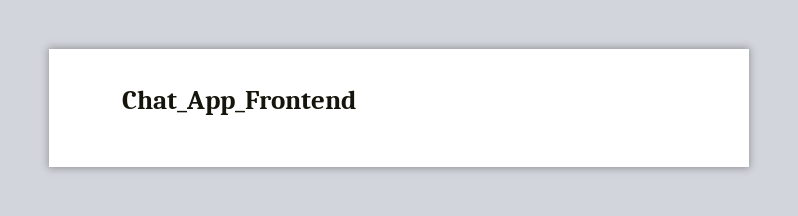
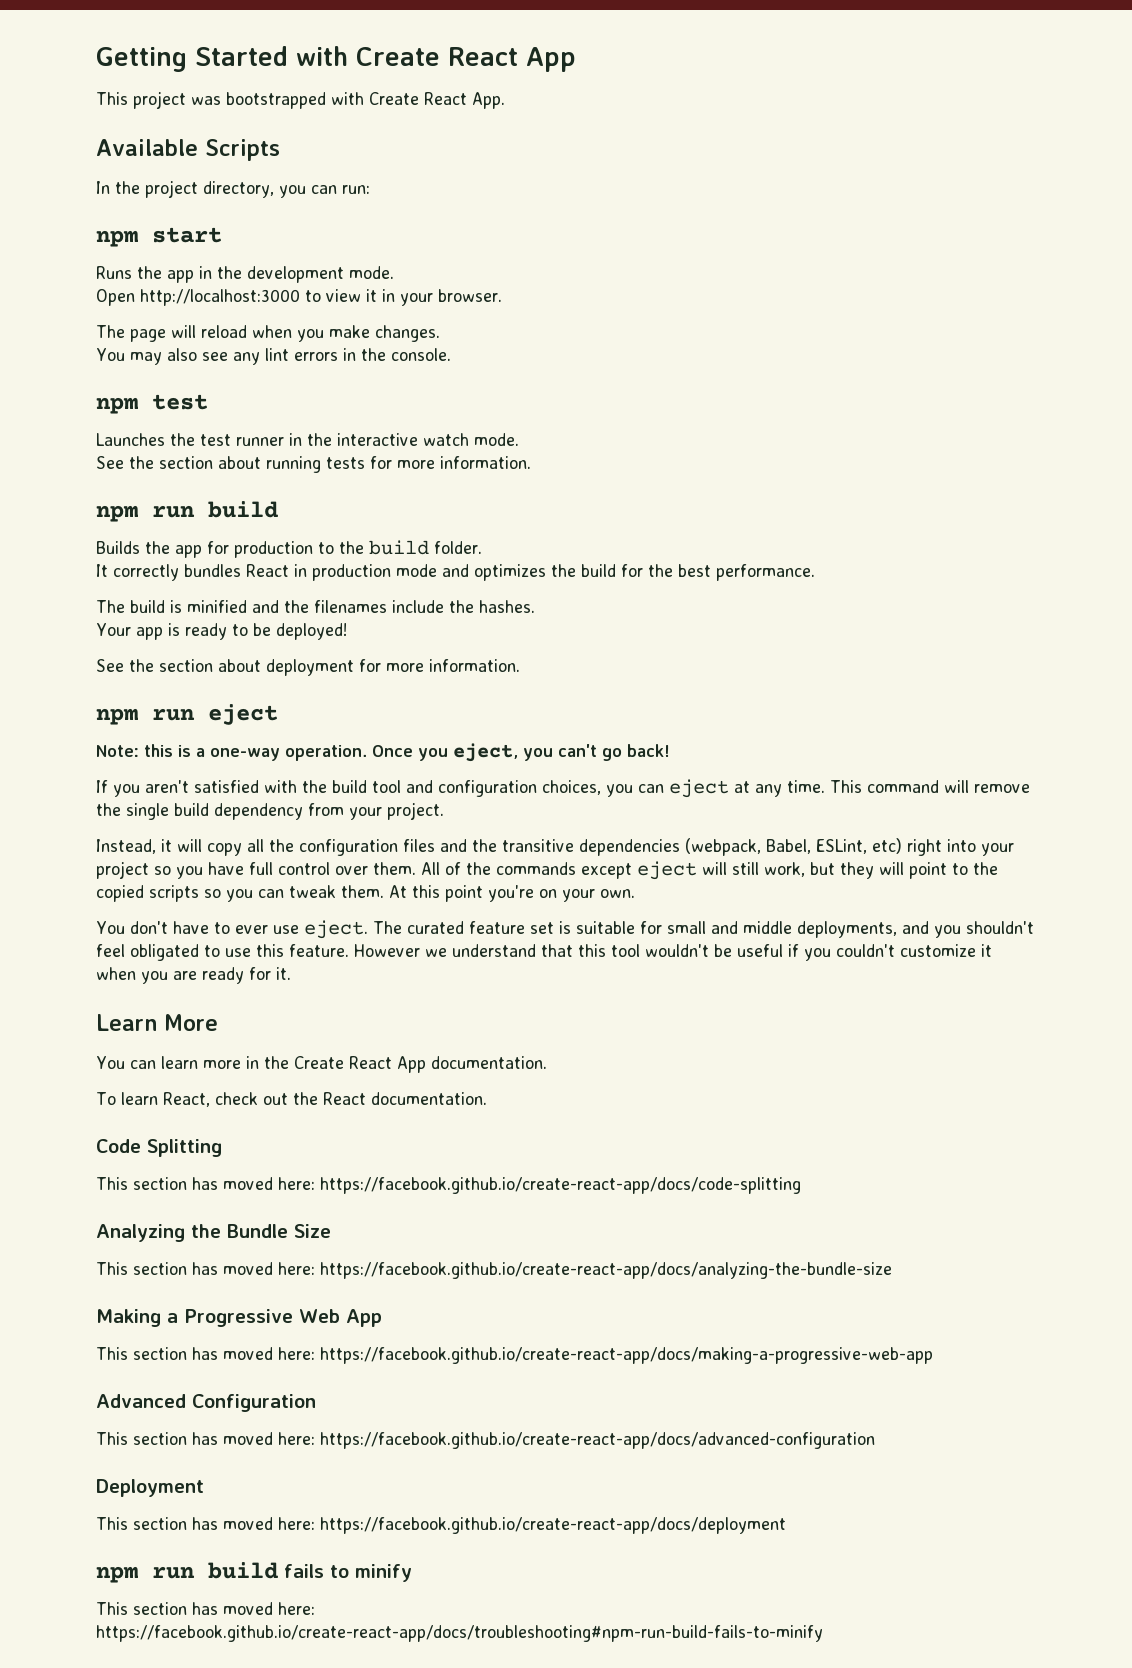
[122,90,356,115] Chat_App_Frontend -> [96,46,576,72] [96,91,505,109] [96,139,280,161] [96,180,370,198] [96,227,222,247] [96,266,394,283] [96,289,502,306] [96,325,440,342] [96,348,451,365] [96,394,208,414] [96,433,519,446] [96,456,531,473] [96,501,278,522] [96,540,482,558] [96,564,815,581] [96,600,535,613] [96,623,347,640] [96,659,520,676] [96,704,278,725] [96,743,670,762] [96,779,1030,798] [96,802,444,820] [96,838,1014,856] [96,861,998,880] [96,885,635,902] [96,920,1034,939] [96,944,992,961] [96,967,291,984] [96,1014,218,1031] [96,1056,547,1073] [96,1092,487,1107] [96,1139,222,1157] [96,1177,801,1194] [96,1224,331,1242] [96,1262,892,1279] [96,1309,382,1327] [96,1347,933,1364] [96,1394,316,1412] [96,1432,875,1449] [96,1479,204,1497] [96,1517,786,1534] [96,1562,412,1583] [96,1602,315,1615] [96,1625,823,1642] Getting Started with Create React App // This project was bootstrapped with Create React App. // Available Scripts // In the project directory, you can run: // npm start // Runs the app in the development mode. // Open http://localhost:3000 to view it in your browser. // The page will reload when you make changes. // You may also see any lint errors in the console. // npm test // Launches the test runner in the interactive watch mode. // See the section about running tests for more information. // npm run build // Builds the app for production to the build folder. // It correctly bundles React in production mode and optimizes the build for the best performance. // The build is minified and the filenames include the hashes. // Your app is ready to be deployed! // See the section about deployment for more information. // npm run eject // Note: this is a one-way operation. Once you eject, you can't go back! // If you aren't satisfied with the build tool and configuration choices, you can eject at any time. This command will remove the single build dependency from your project. // Instead, it will copy all the configuration files and the transitive dependencies (webpack, Babel, ESLint, etc) right into your project so you have full control over them. All of the commands except eject will still work, but they will point to the copied scripts so you can tweak them. At this point you're on your own. // You don't have to ever use eject. The curated feature set is suitable for small and middle deployments, and you shouldn't feel obligated to use this feature. However we understand that this tool wouldn't be useful if you couldn't customize it when you are ready for it. // Learn More // You can learn more in the Create React App documentation. // To learn React, check out the React documentation. // Code Splitting // This section has moved here: https://facebook.github.io/create-react-app/docs/code-splitting // Analyzing the Bundle Size // This section has moved here: https://facebook.github.io/create-react-app/docs/analyzing-the-bundle-size // Making a Progressive Web App // This section has moved here: https://facebook.github.io/create-react-app/docs/making-a-progressive-web-app // Advanced Configuration // This section has moved here: https://facebook.github.io/create-react-app/docs/advanced-configuration // Deployment // This section has moved here: https://facebook.github.io/create-react-app/docs/deployment // npm run build fails to minify // This section has moved here: https://facebook.github.io/create-react-app/docs/troubleshooting#npm-run-build-fails-to-minify

